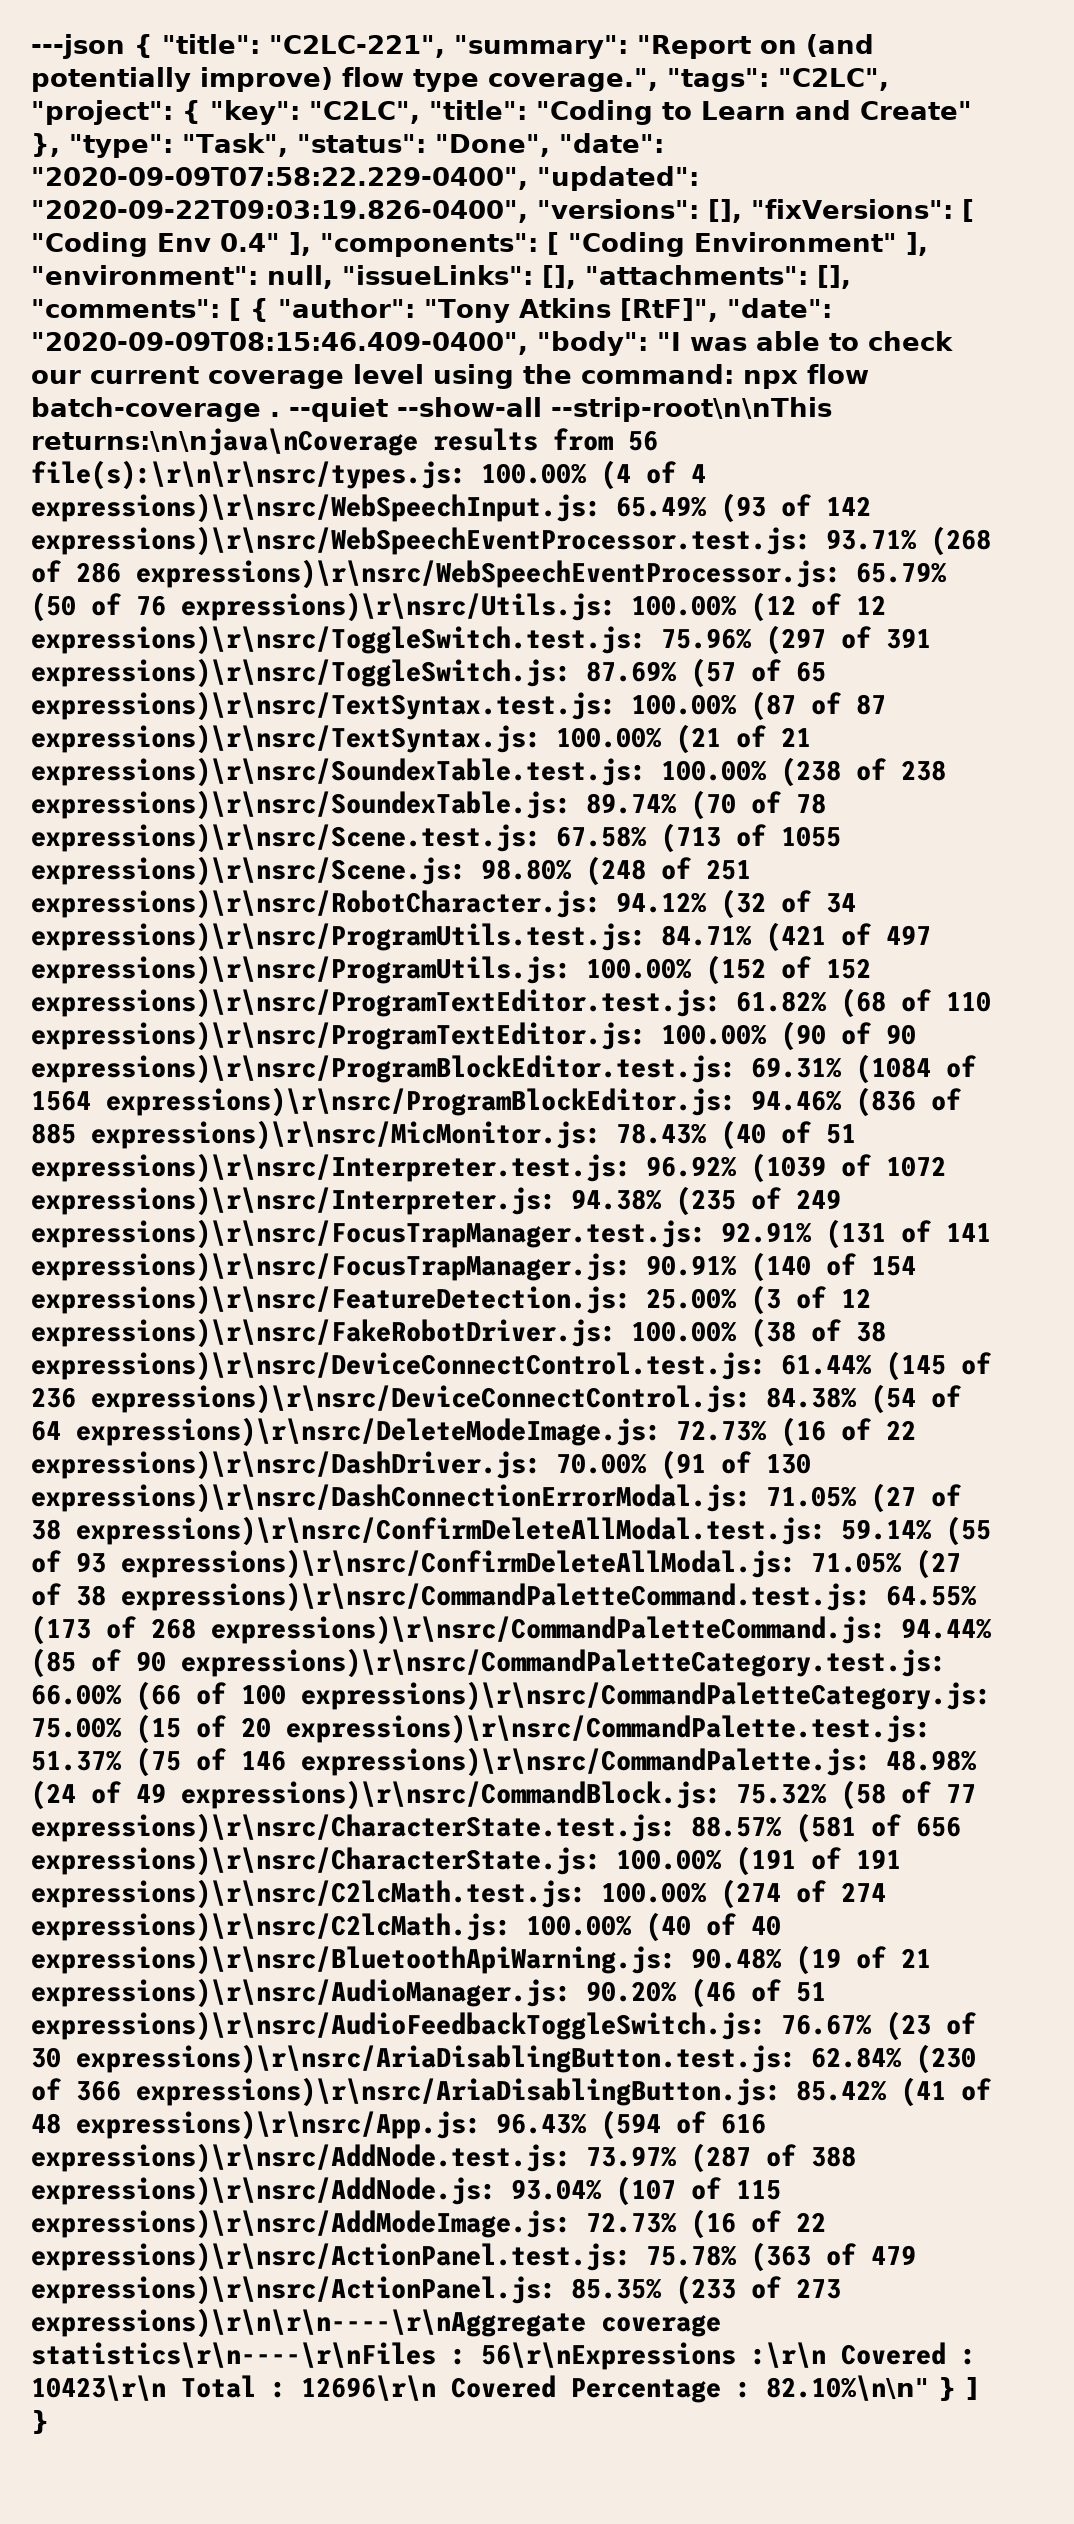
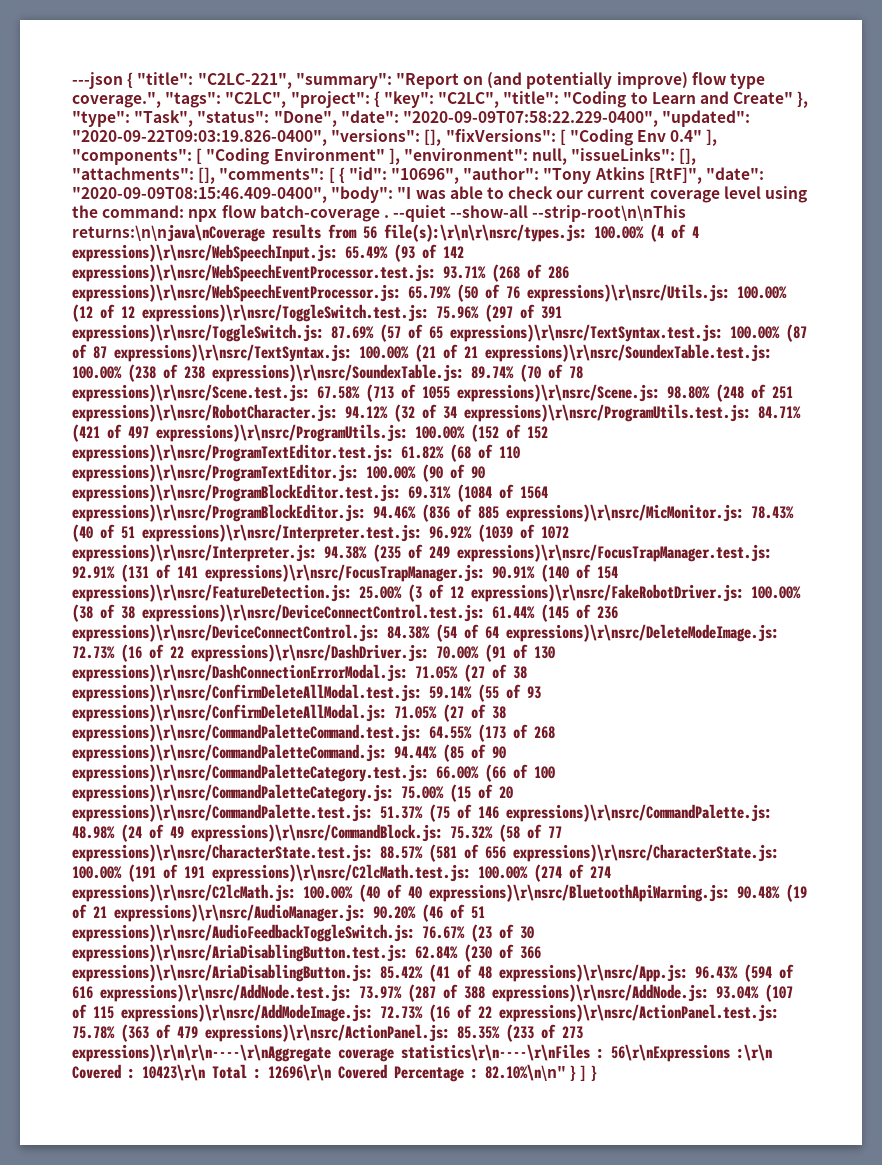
(269, 310) none -> [348,167,460,184] "id": "10696",

